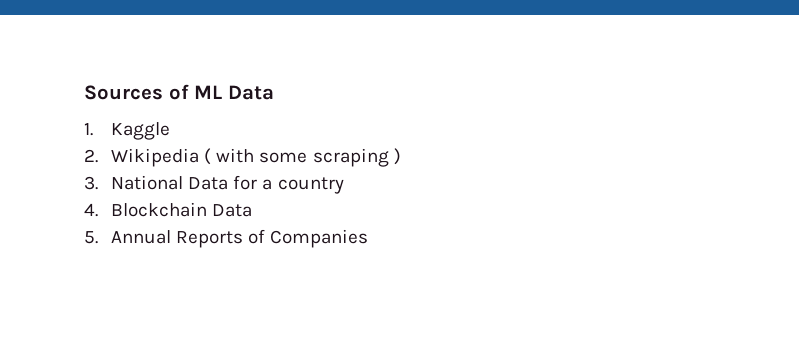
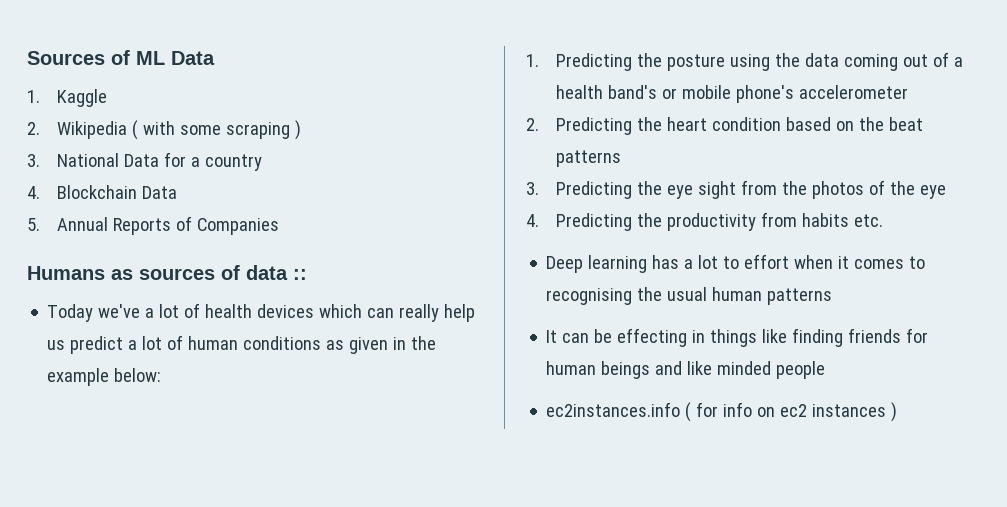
(369, 238) none -> [27,265,307,280] [47,303,476,322] [47,335,437,354] [47,368,162,386] [526,52,964,71] [556,85,909,103] [526,117,924,135] [556,150,622,167] [526,180,947,199] [526,212,884,231] [546,254,926,273] [546,287,833,305] [546,328,929,347] [546,361,826,379] [546,402,898,422] // Humans as sources of data :: // Today we've a lot of health devices which can really help us predict a lot of human conditions as given in the example below: // 1. Predicting the posture using the data coming out of a health band's or mobile phone's accelerometer // 2. Predicting the heart condition based on the beat patterns // 3. Predicting the eye sight from the photos of the eye // 4. Predicting the productivity from habits etc. // Deep learning has a lot to effort when it comes to recognising the usual human patterns // It can be effecting in things like finding friends for human beings and like minded people // ec2instances.info ( for info on ec2 instances )

